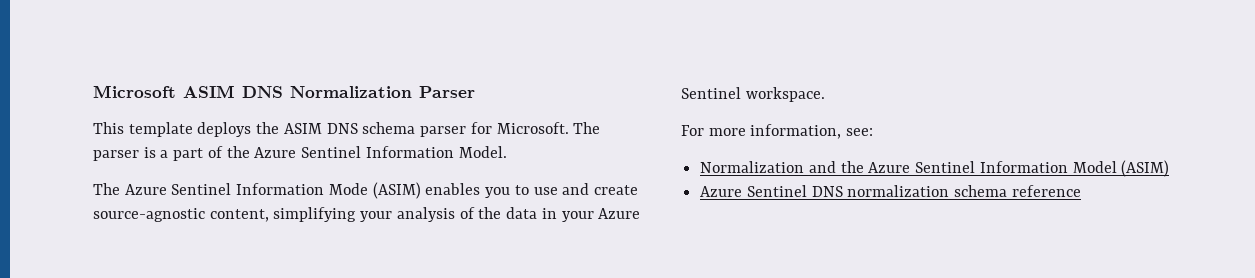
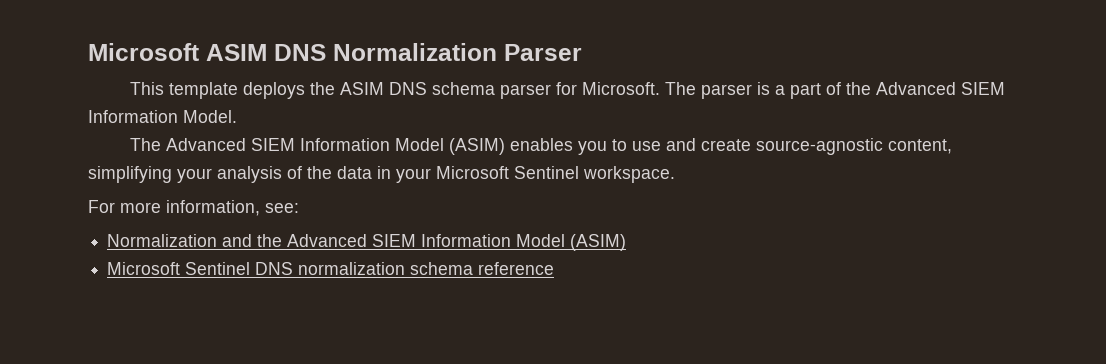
[254,146,362,158] Azure Sentinel -> [876,82,1006,95] Advanced SIEM
[124,183,368,195] Azure Sentinel Information Mode -> [166,138,445,151] Advanced SIEM Information Model
[598,208,641,219] Azure -> [436,166,509,179] Microsoft
[868,161,976,173] Azure Sentinel -> [287,234,417,247] Advanced SIEM
[700,186,743,197] Azure -> [107,262,181,275] Microsoft

